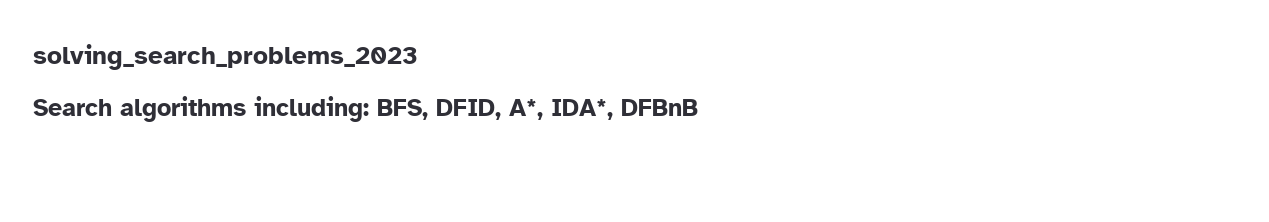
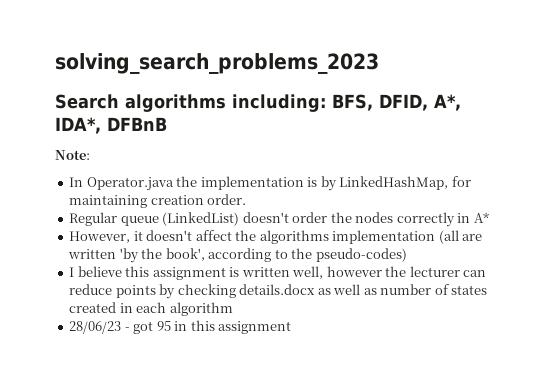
(698, 107) none -> [55,150,90,160] [69,176,471,191] [69,194,247,208] [69,212,489,227] [69,230,483,244] [68,248,407,263] [69,266,487,280] [69,284,488,299] [69,302,233,316] [69,320,292,334] // Note: // In Operator.java the implementation is by LinkedHashMap, for maintaining creation order. // Regular queue (LinkedList) doesn't order the nodes correctly in A* // However, it doesn't affect the algorithms implementation (all are written 'by the book', according to the pseudo-codes) // I believe this assignment is written well, however the lecturer can reduce points by checking details.docx as well as number of states created in each algorithm // 28/06/23 - got 95 in this assignment

